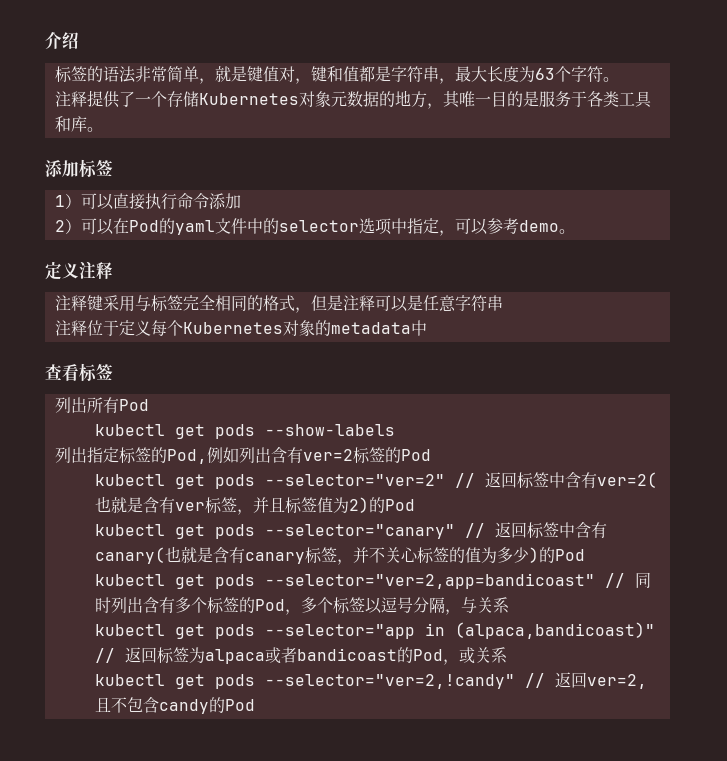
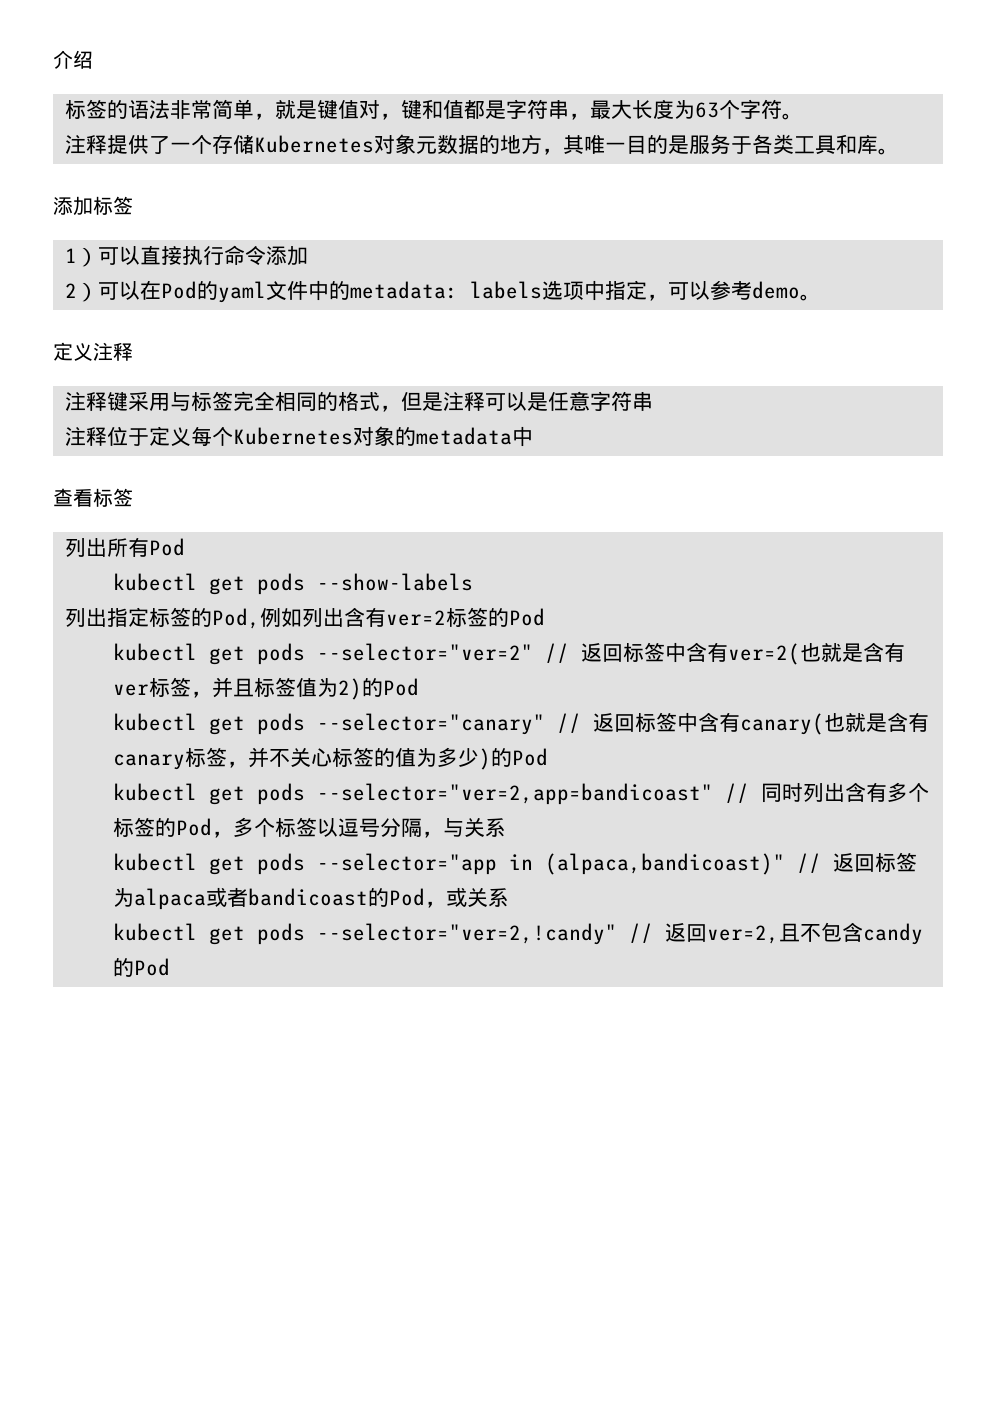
[279,220,360,232] selector -> [350,281,542,299] metadata: labels

